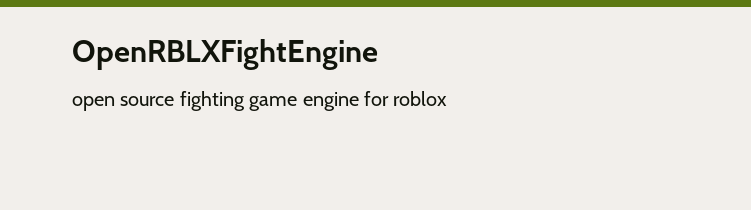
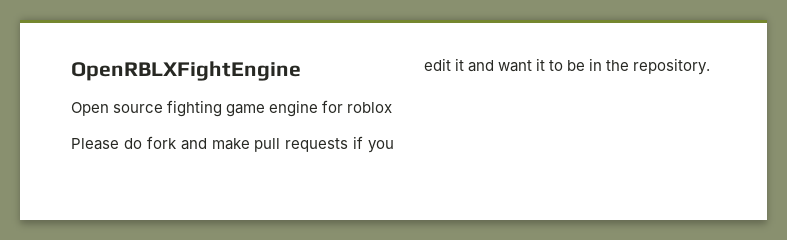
[72,96,115,111] open -> [71,102,109,116] Open
(448, 98) none -> [71,136,394,153] [424,58,711,75] // Please do fork and make pull requests if you edit it and want it to be in the repository.

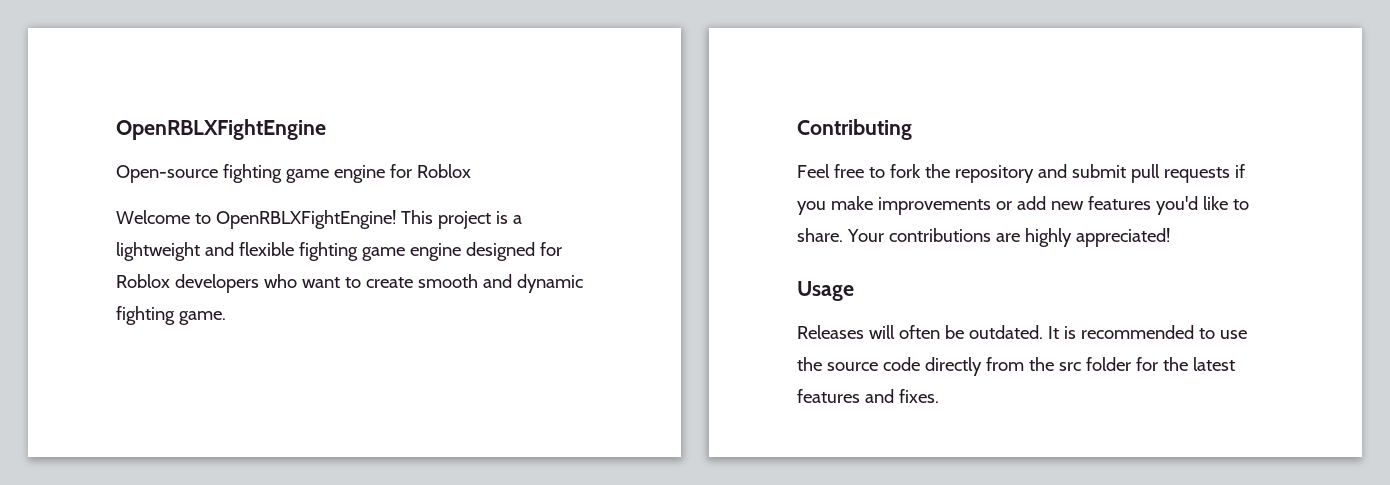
[71,102,164,116] Open source -> [116,165,218,183] Open-source
[347,102,393,113] [71,136,394,153] [424,58,711,75] roblox // Please do fork and make pull requests if you edit it and want it to be in the repository. -> [416,164,471,178] [116,210,522,229] [116,242,562,261] [116,274,583,293] [116,306,226,325] [797,119,912,140] [797,164,1245,183] [797,196,1249,215] [797,228,1170,247] [797,281,854,301] [797,325,1247,339] [797,357,1235,376] [797,389,939,403] Roblox // Welcome to OpenRBLXFightEngine! This project is a lightweight and flexible fighting game engine designed for Roblox developers who want to create smooth and dynamic fighting game. // Contributing // Feel free to fork the repository and submit pull requests if you make improvements or add new features you'd like to share. Your contributions are highly appreciated! // Usage // Releases will often be outdated. It is recommended to use the source code directly from the src folder for the latest features and fixes.

